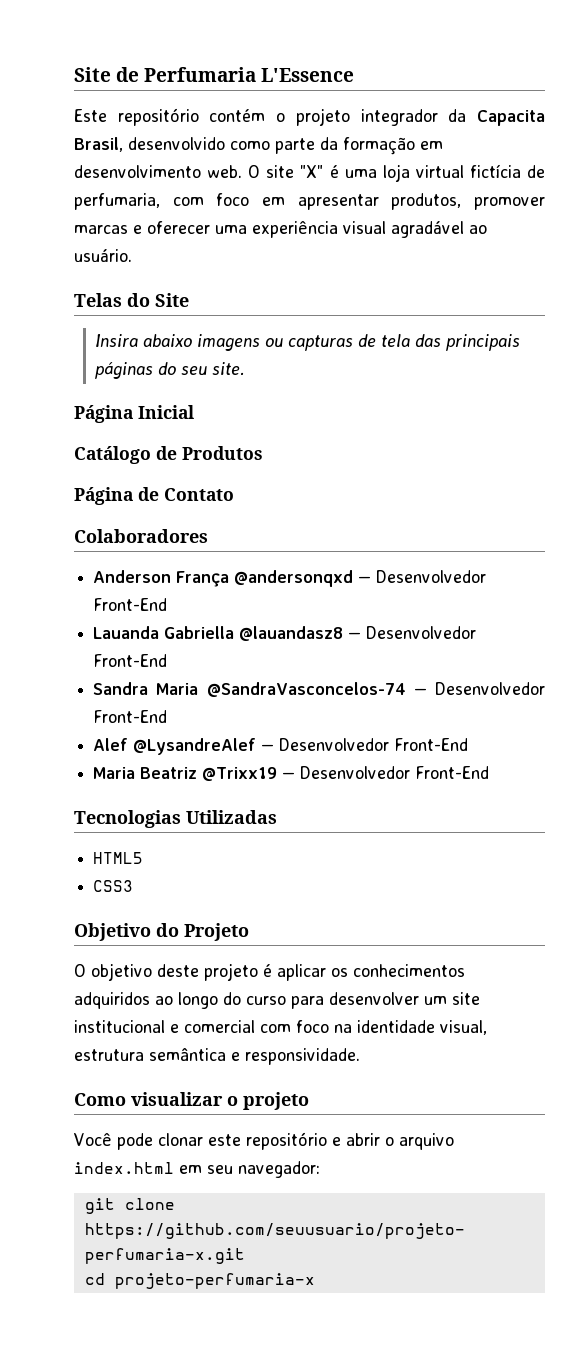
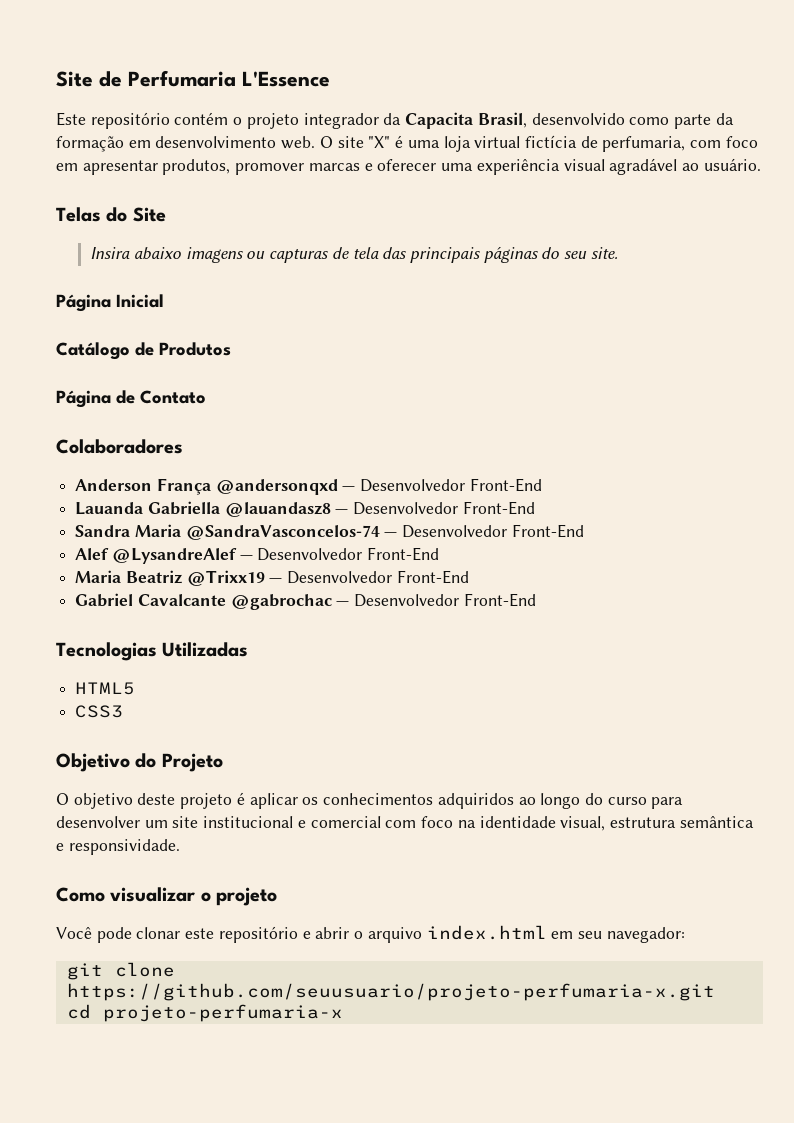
(490, 772) none -> [75,593,536,610] // Gabriel Cavalcante @gabrochac — Desenvolvedor Front-End

